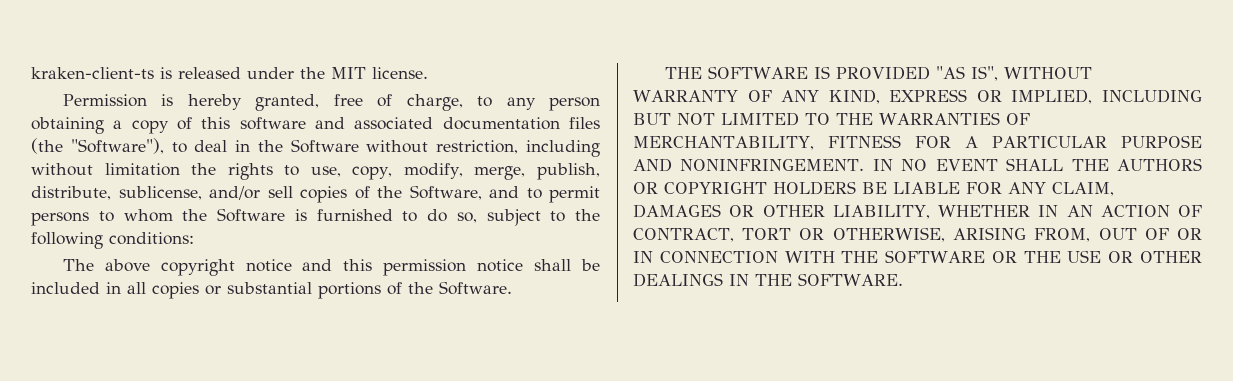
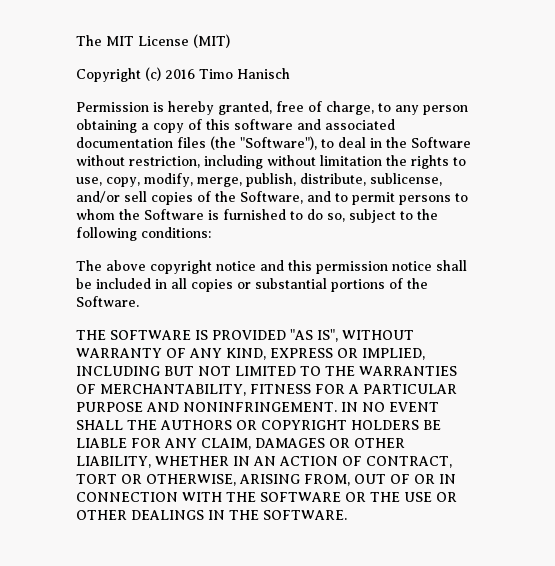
[31,67,428,79] kraken-client-ts is released under the MIT license. -> [76,34,230,48] [76,67,290,82] The MIT License (MIT) // Copyright (c) 2016 Timo Hanisch

